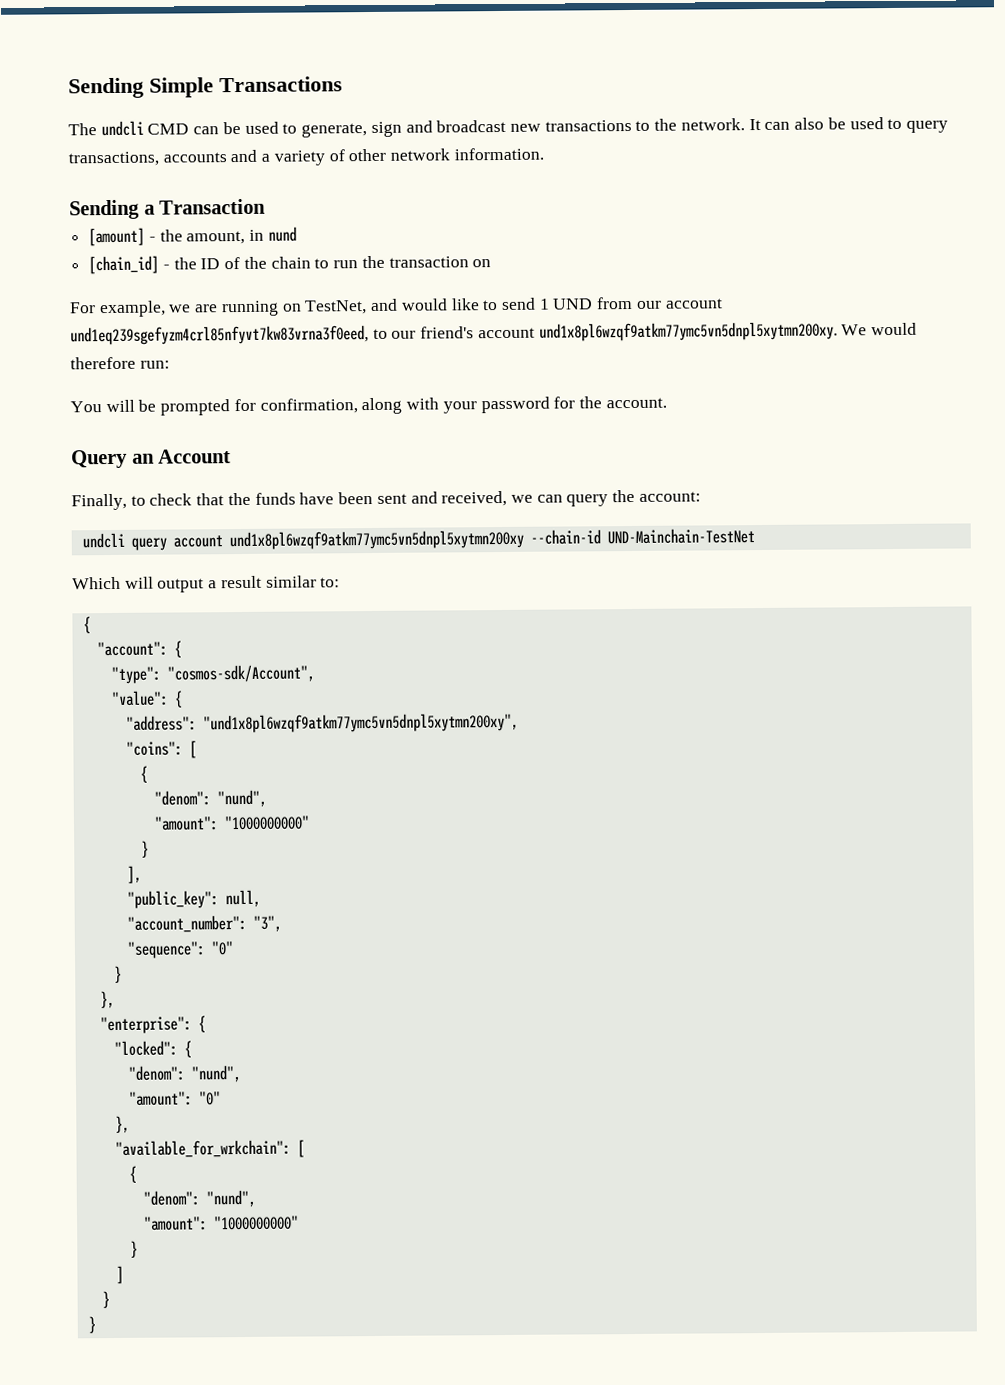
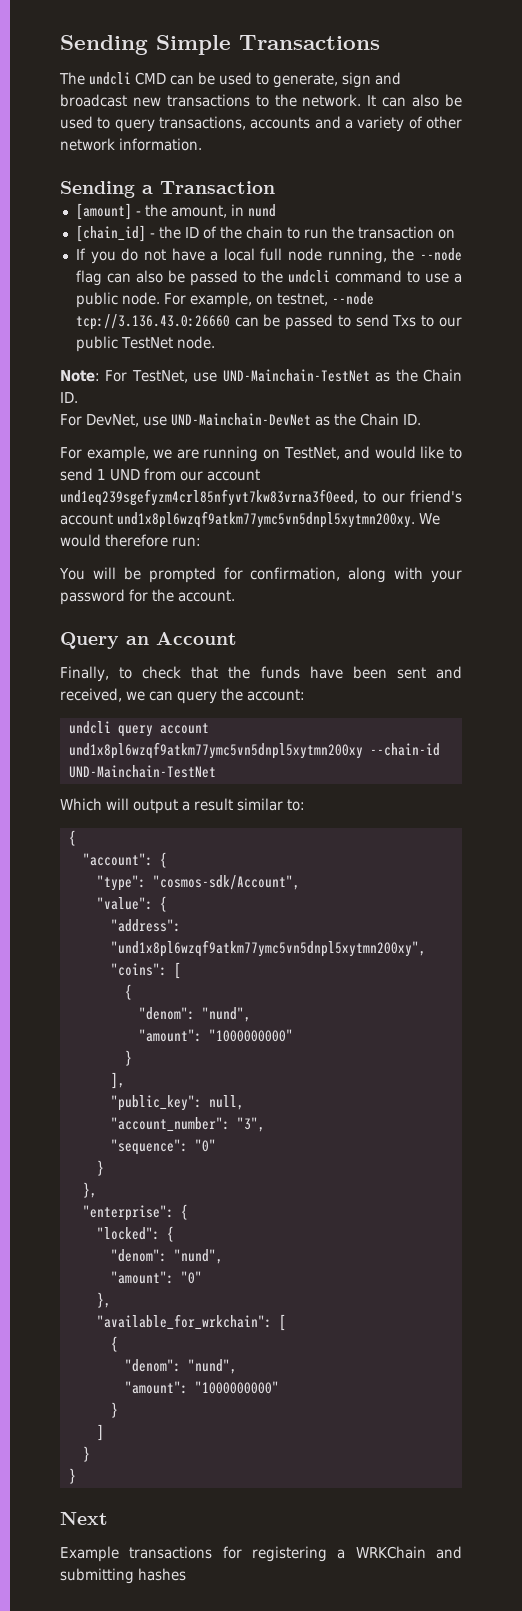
(492, 263) none -> [75,248,462,264] [75,270,462,286] [75,292,374,308] [75,314,463,330] [75,336,215,352] [60,369,462,383] [60,392,78,403] [60,413,421,427] // If you do not have a local full node running, the --node flag can also be passed to the undcli command to use a public node. For example, on testnet, --node tcp://3.136.43.0:26660 can be passed to send Txs to our public TestNet node. // Note: For TestNet, use UND-Mainchain-TestNet as the Chain ID. // For DevNet, use UND-Mainchain-DevNet as the Chain ID.
(96, 1325) none -> [60,1512,108,1525] [60,1546,462,1562] [60,1568,186,1584] // Next // Example transactions for registering a WRKChain and submitting hashes

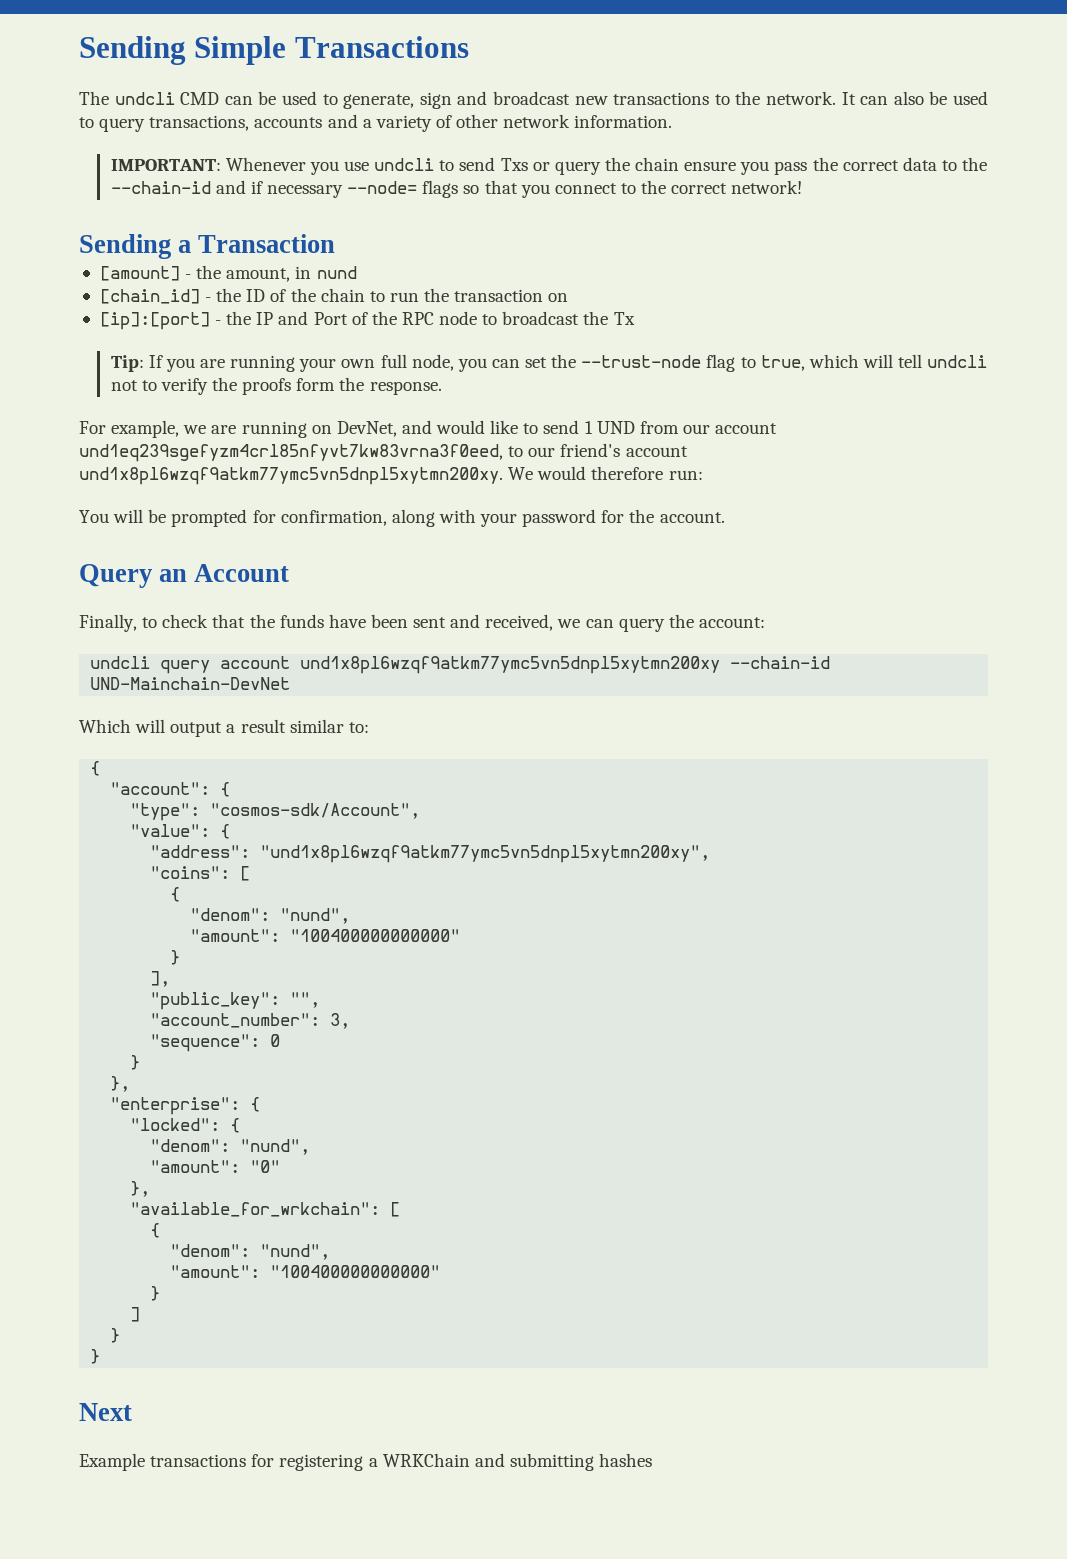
(202, 144) none -> [110,157,988,175] [110,180,803,198] // IMPORTANT: Whenever you use undcli to send Txs or query the chain ensure you pass the correct data to the --chain-id and if necessary --node= flags so that you connect to the correct network!
[75,248,462,264] [75,270,462,286] [75,292,374,308] [75,314,463,330] [75,336,215,352] [60,369,462,383] [60,392,78,403] [60,413,421,427] If you do not have a local full node running, the --node flag can also be passed to the undcli command to use a public node. For example, on testnet, --node tcp://3.136.43.0:26660 can be passed to send Txs to our public TestNet node. // Note: For TestNet, use UND-Mainchain-TestNet as the Chain ID. // For DevNet, use UND-Mainchain-DevNet as the Chain ID. -> [99,311,635,330] [110,354,988,372] [110,377,442,395] [ip]:[port] - the IP and Port of the RPC node to broadcast the Tx // Tip: If you are running your own full node, you can set the --trust-node flag to true, which will tell undcli not to verify the proofs form the response.
[283,447,340,460] TestNet, -> [336,421,397,437] DevNet,
[68,765,216,778] UND-Mainchain-TestNet -> [90,677,291,690] UND-Mainchain-DevNet
[208,1029,293,1042] "1000000000" -> [290,929,461,942] "100400000000000"
[208,1095,244,1110] null, -> [290,992,321,1008] "",
[236,1117,265,1132] "3", -> [330,1013,351,1029] 3,
[194,1139,216,1152] "0" -> [270,1034,281,1047] 0
[194,1381,279,1394] "1000000000" -> [270,1265,441,1278] "100400000000000"

